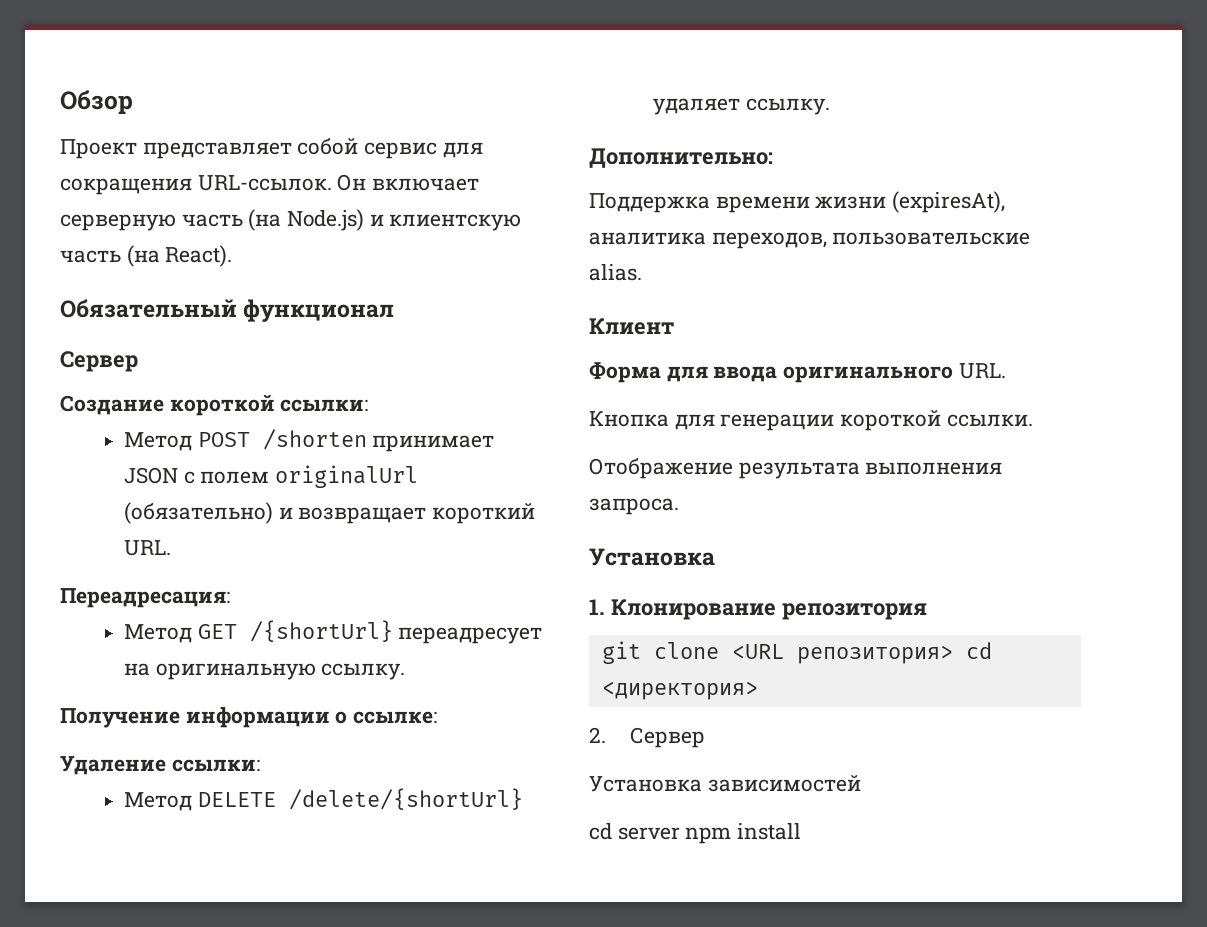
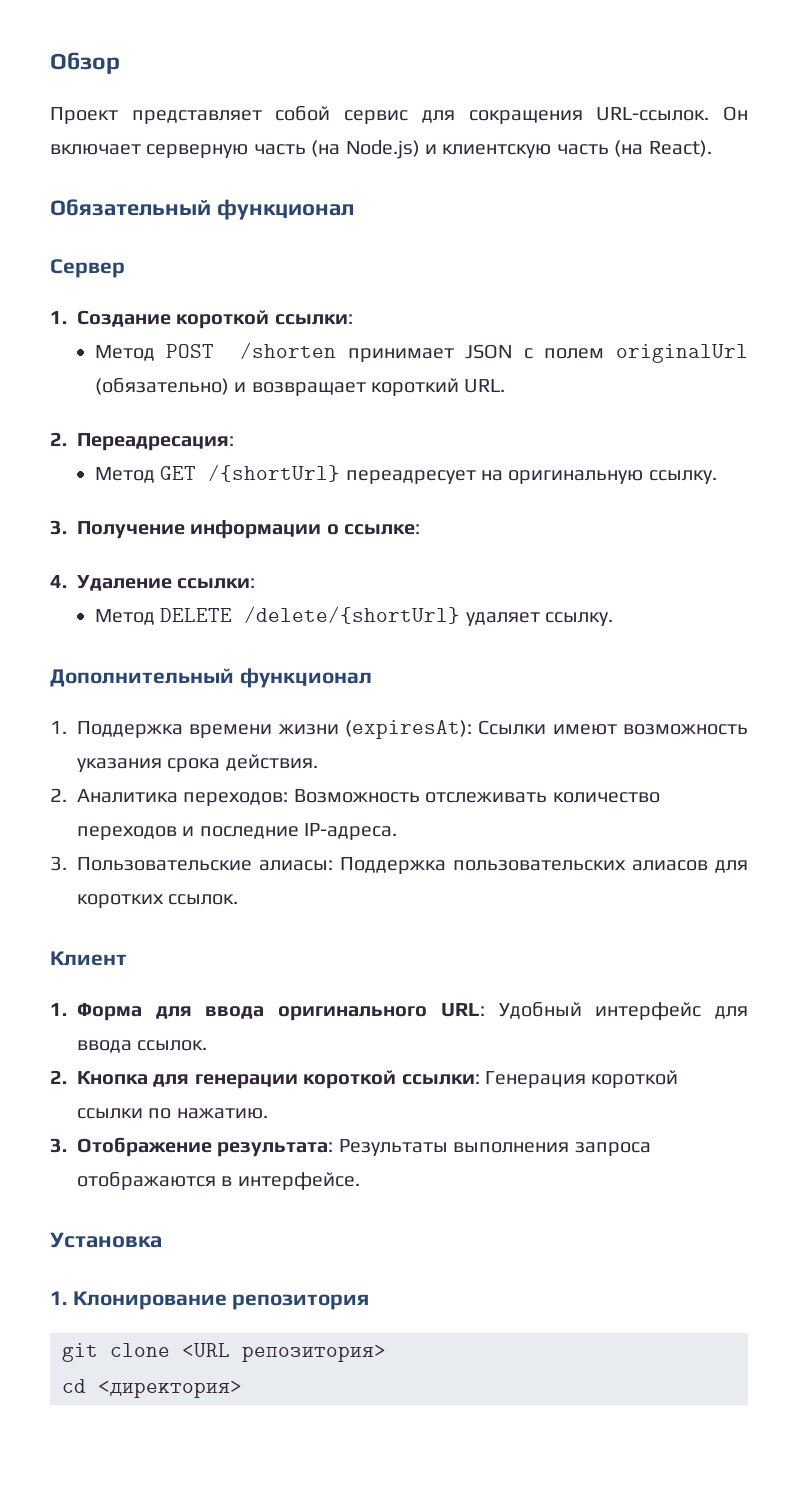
(138, 361) none -> [50,311,67,324] 1.
(172, 548) none -> [50,432,67,446] 2.
(406, 671) none -> [50,520,67,535] 3.
(438, 717) none -> [50,575,67,588] 4.
[589,148,773,168] [589,191,1006,213] [589,232,1031,249] [589,264,642,281] Дополнительно: // Поддержка времени жизни (expiresAt), аналитика переходов, пользовательские alias. -> [50,668,372,688] [50,720,748,739] [77,754,318,772] [50,788,660,806] [77,823,398,840] [50,856,748,874] [77,894,239,908] Дополнительный функционал // 1. Поддержка времени жизни (expiresAt): Ссылки имеют возможность указания срока действия. // 2. Аналитика переходов: Возможность отслеживать количество переходов и последние IP-адреса. // 3. Пользовательские алиасы: Поддержка пользовательских алиасов для коротких ссылок.
(674, 326) none -> [50,1003,67,1016] 1.
[958,363,1006,379] [589,410,1033,431] [589,458,1003,479] [589,498,679,515] URL. // Кнопка для генерации короткой ссылки. // Отображение результата выполнения запроса. -> [440,1001,748,1020] [77,1040,208,1053] [50,1070,679,1089] [77,1108,268,1119] [50,1137,651,1157] [77,1171,360,1190] URL: Удобный интерфейс для ввода ссылок. // 2. Кнопка для генерации короткой ссылки: Генерация короткой ссылки по нажатию. // 3. Отображение результата: Результаты выполнения запроса отображаются в интерфейсе.
(953, 654) none -> (386, 1353) //
[589,727,706,748] [589,775,861,792] [589,823,802,844] // 2. Сервер // Установка зависимостей // cd server npm install -> (242, 1389) none

